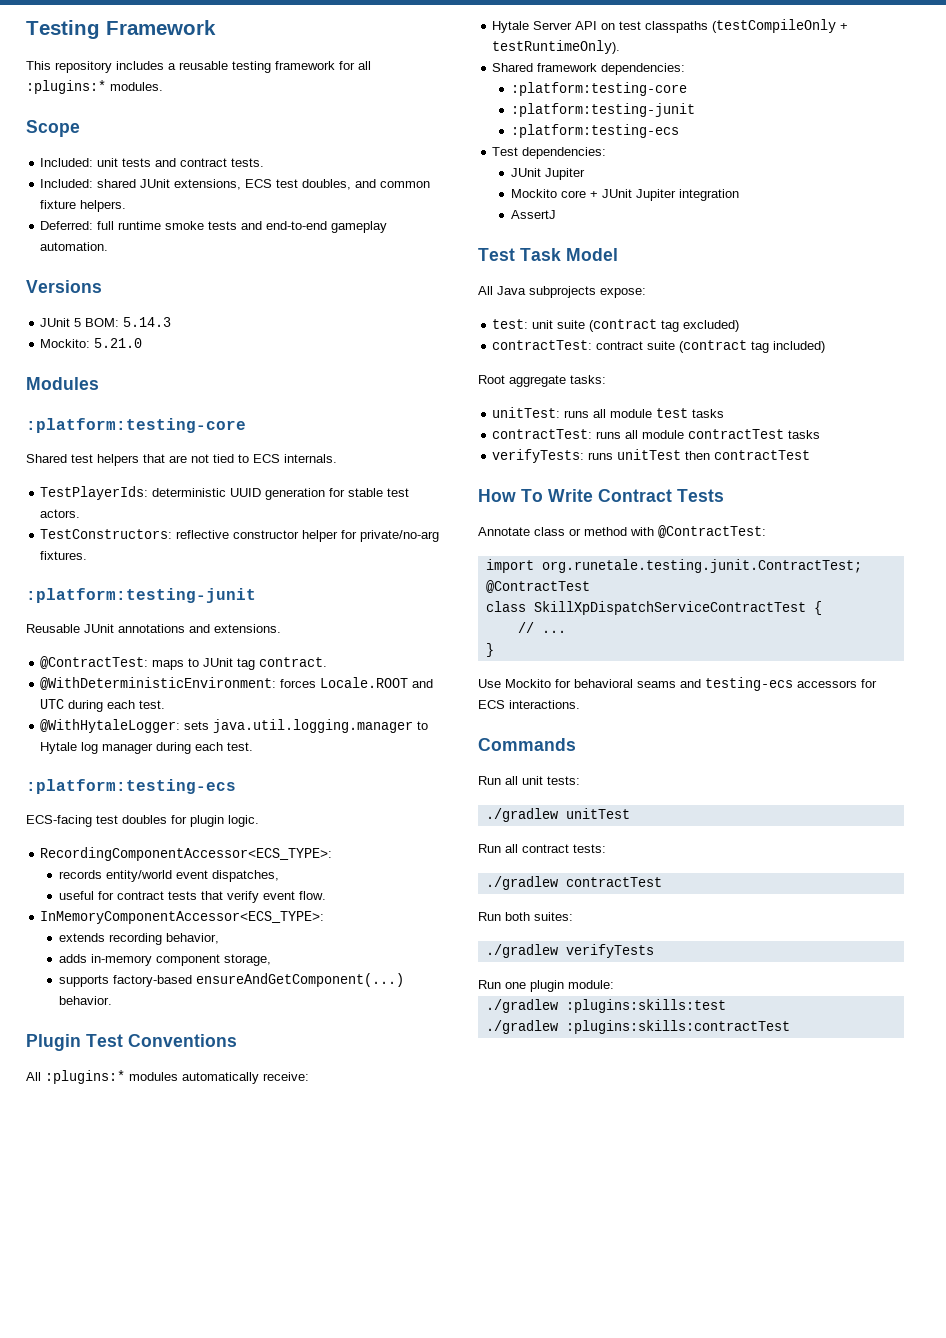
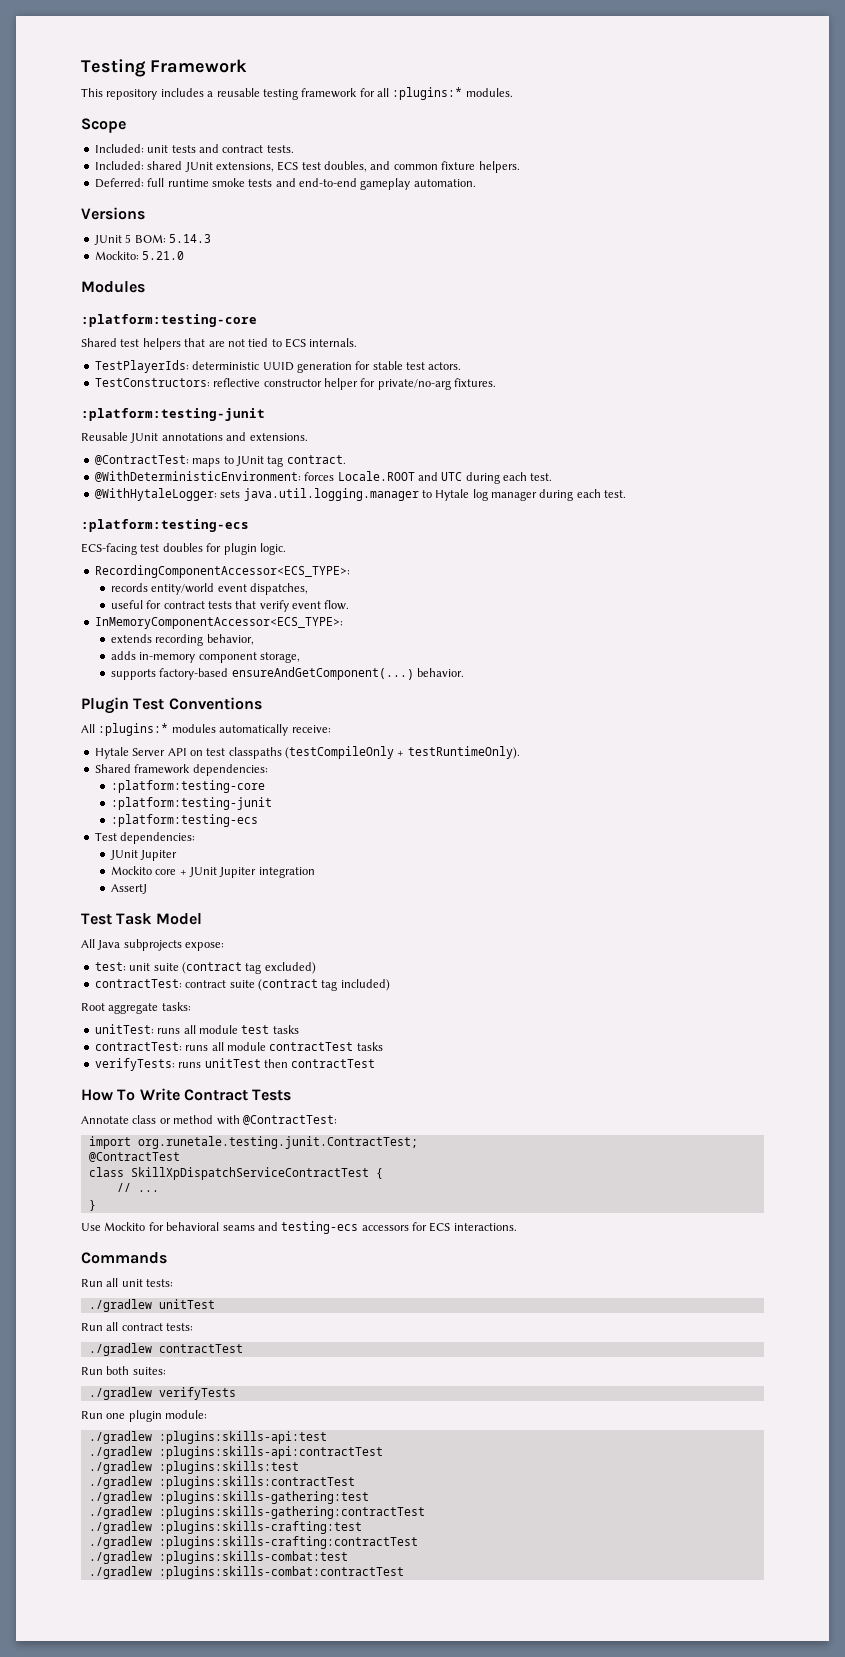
(614, 984) none -> [88,1431,327,1444] [88,1446,383,1459] // ./gradlew :plugins:skills-api:test // ./gradlew :plugins:skills-api:contractTest
(790, 1027) none -> [88,1491,369,1504] [88,1506,425,1519] [88,1521,362,1534] [88,1536,418,1549] [88,1551,348,1564] [88,1566,404,1579] // ./gradlew :plugins:skills-gathering:test // ./gradlew :plugins:skills-gathering:contractTest // ./gradlew :plugins:skills-crafting:test // ./gradlew :plugins:skills-crafting:contractTest // ./gradlew :plugins:skills-combat:test // ./gradlew :plugins:skills-combat:contractTest

